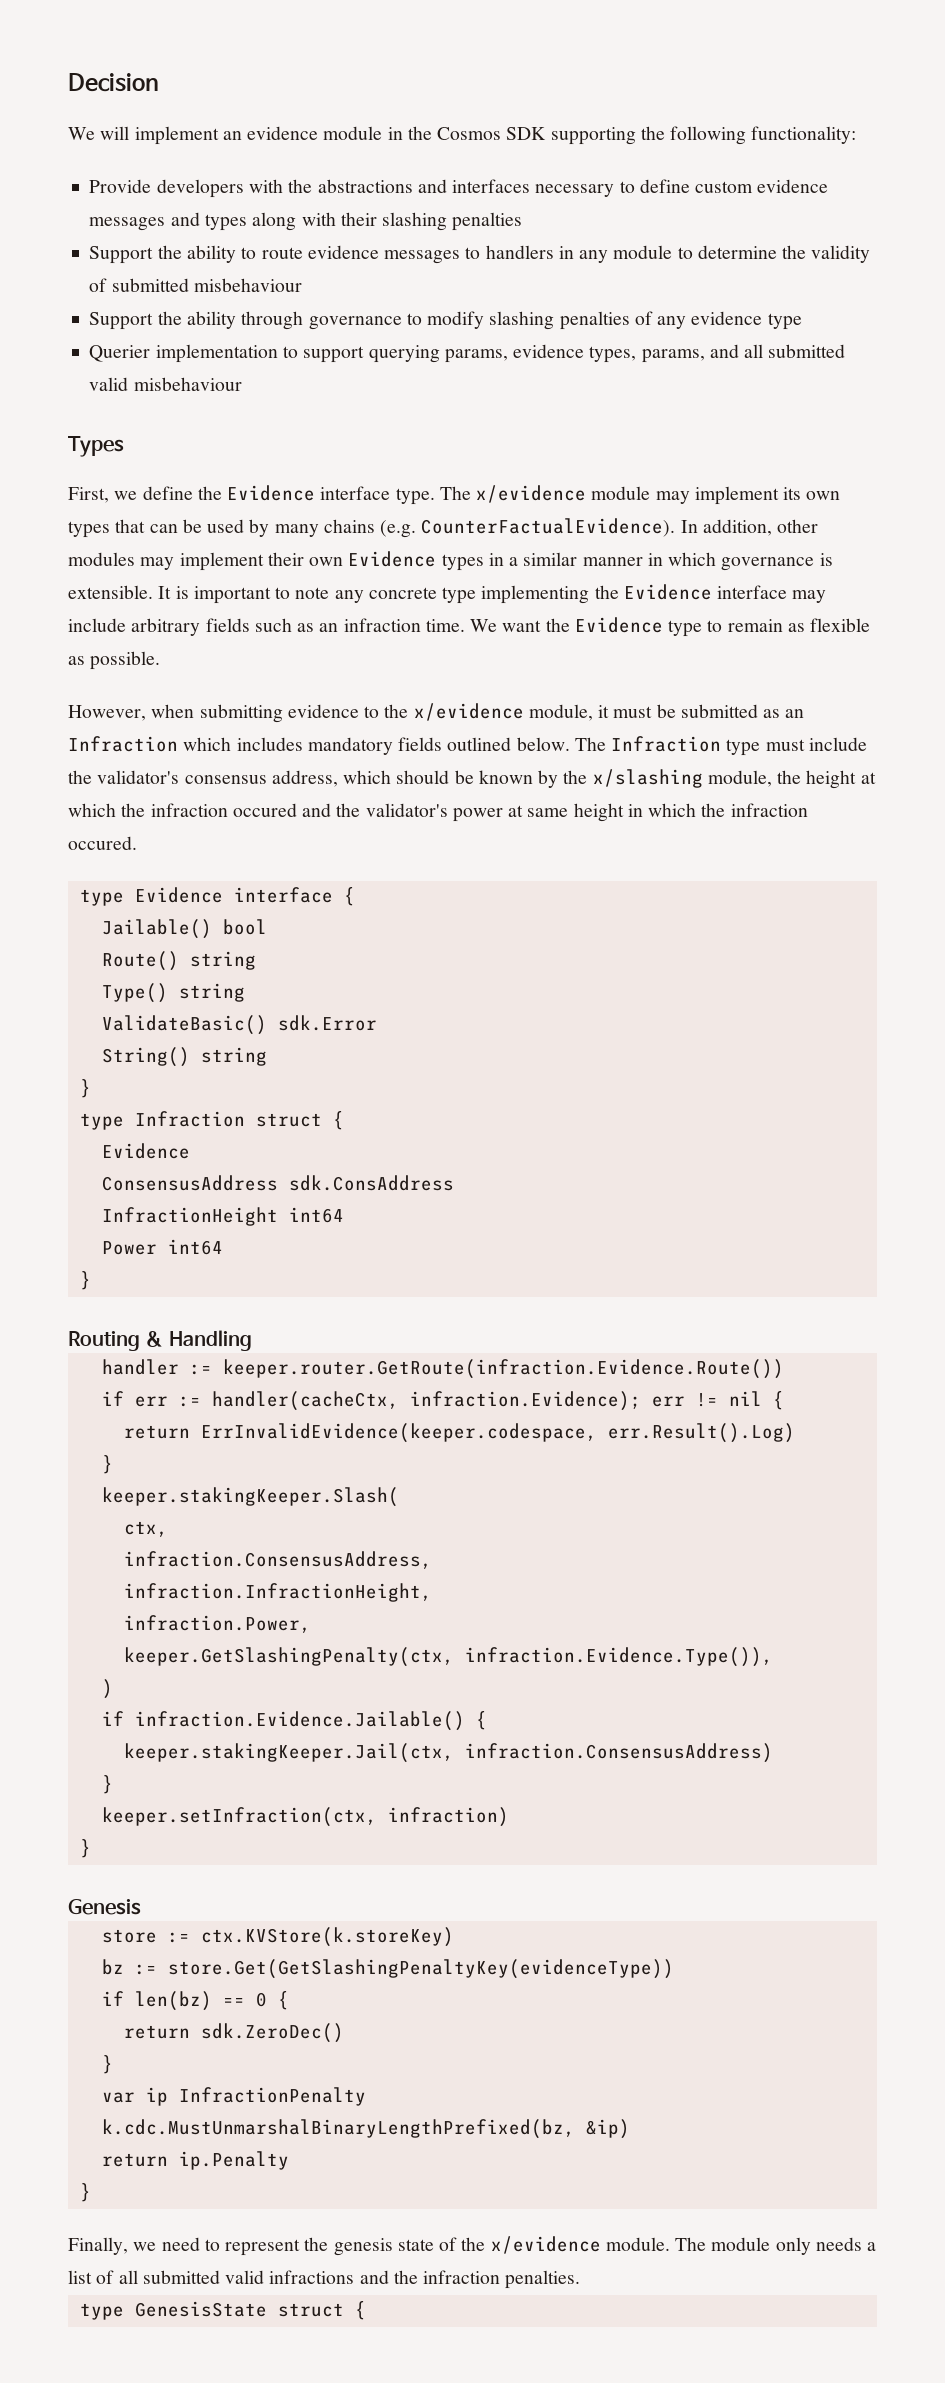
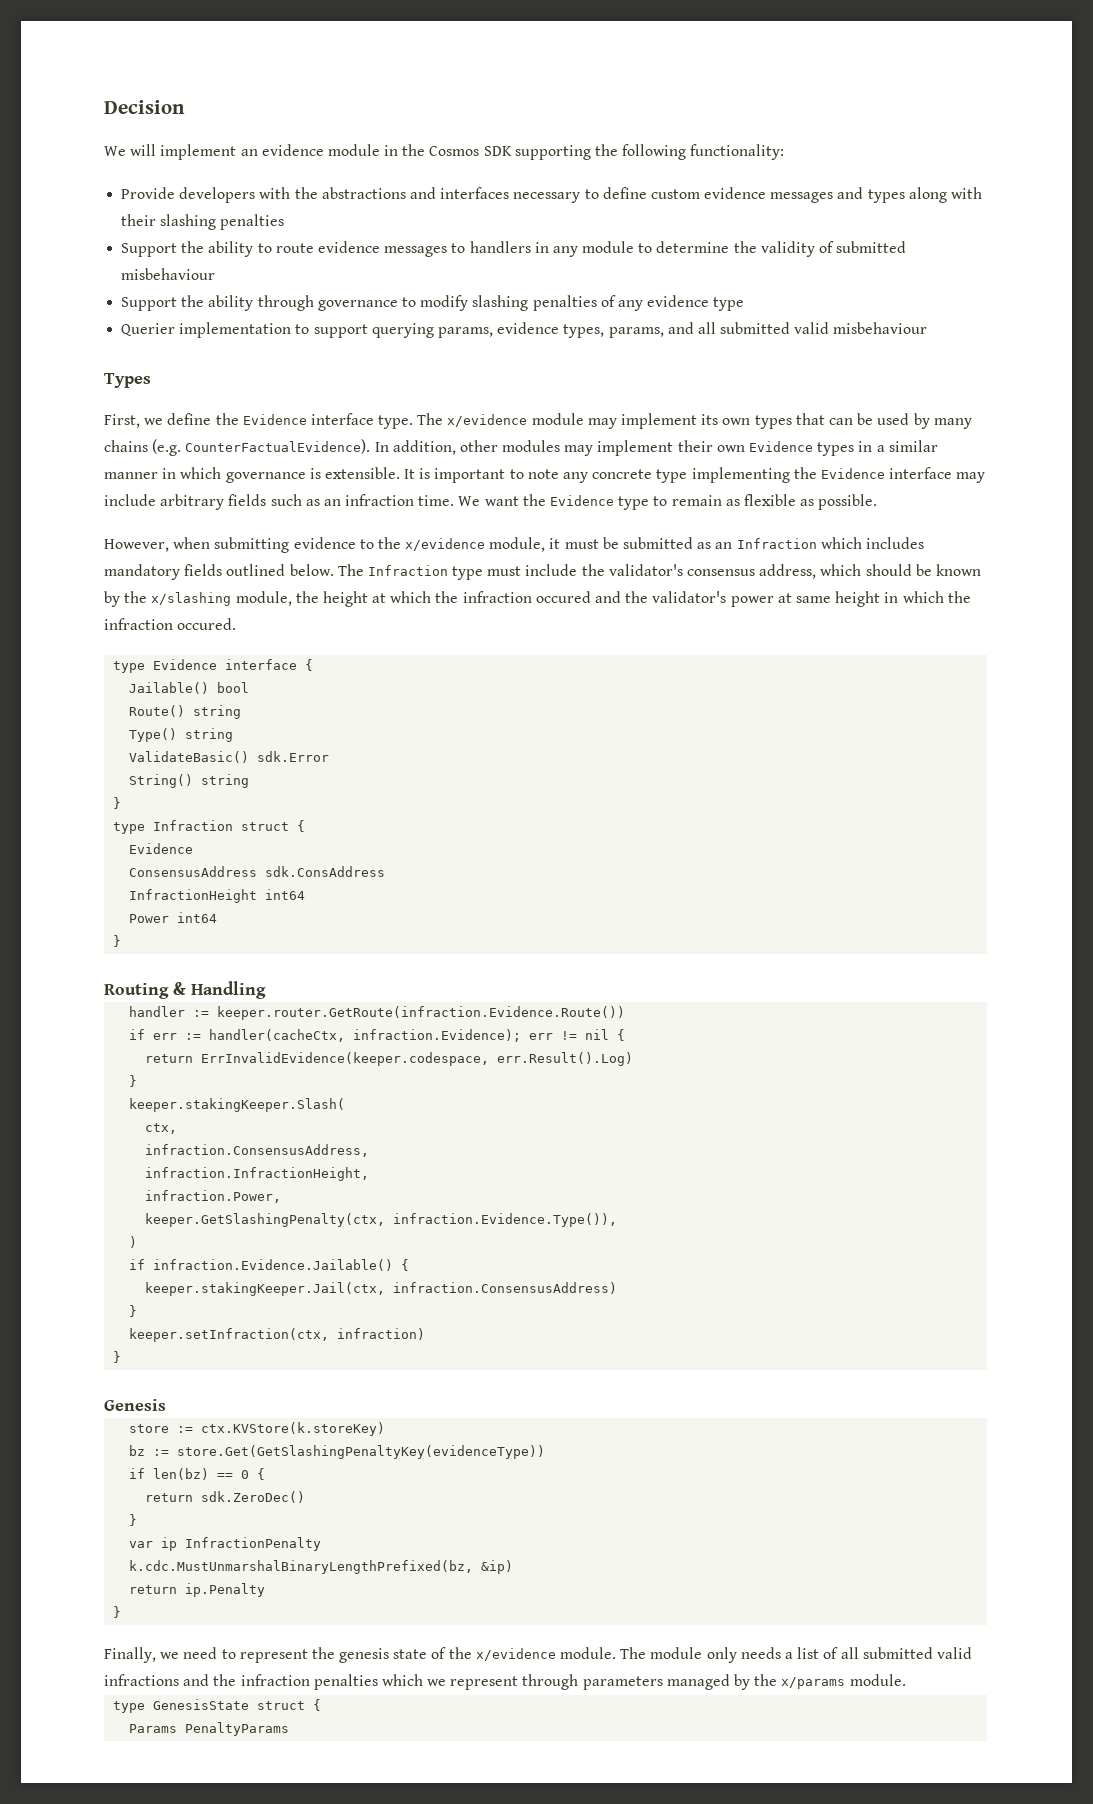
[505,2270,581,2289] penalties. -> [313,1674,906,1690] penalties which we represent through parameters managed by the x/params module.
(366, 2310) none -> [129,1722,290,1736] // Params PenaltyParams

